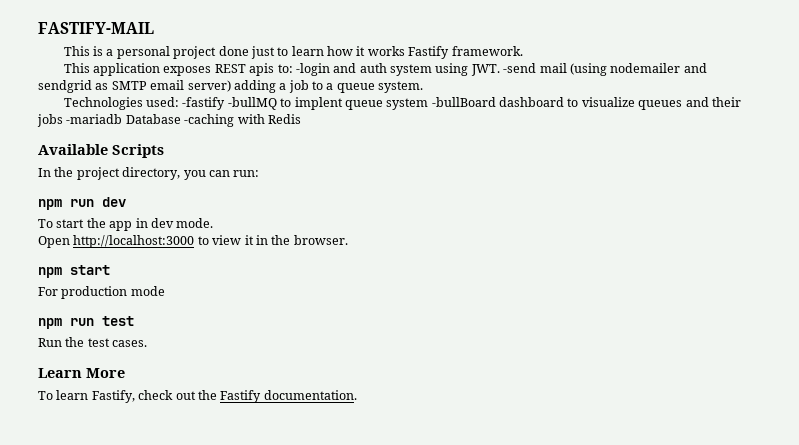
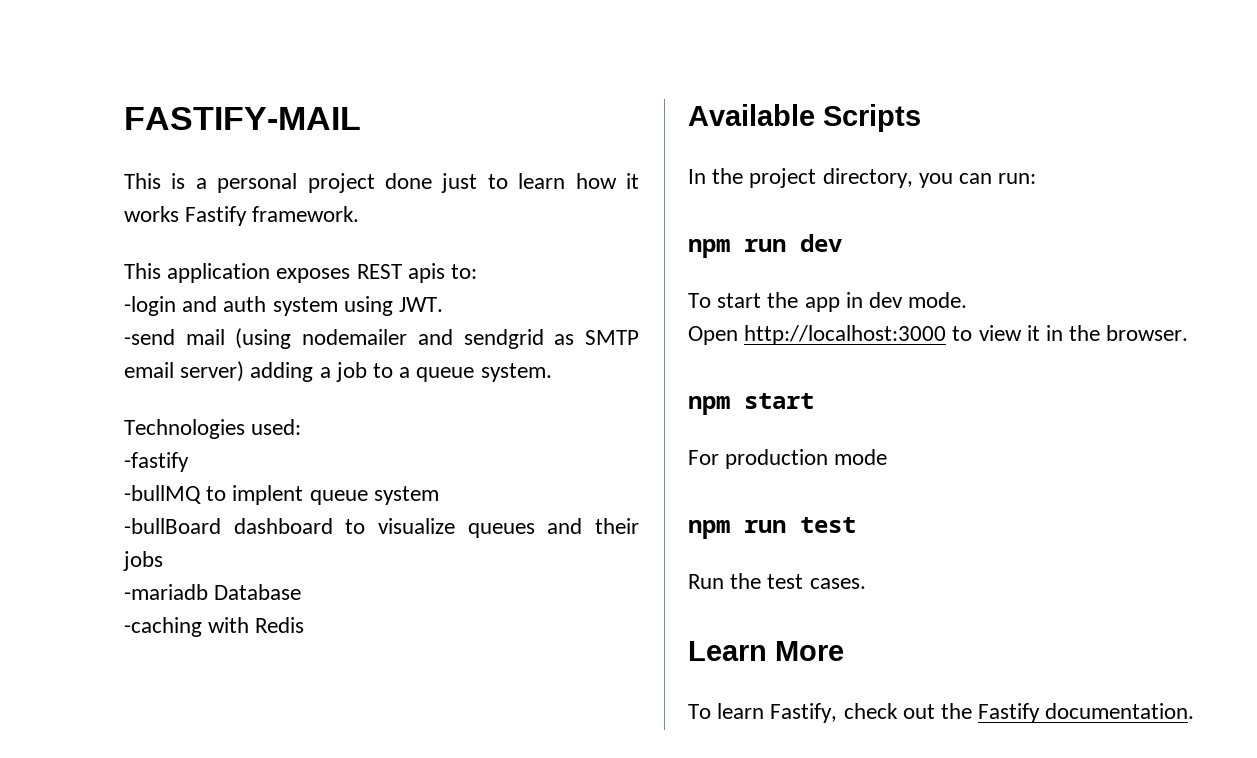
(293, 68) none -> (478, 271) //
(500, 70) none -> (444, 304) //
(180, 102) none -> (302, 427) //
(226, 103) none -> (189, 462) //
(429, 104) none -> (439, 495) //
(63, 120) none -> (163, 561) //
(181, 119) none -> (302, 592) //

